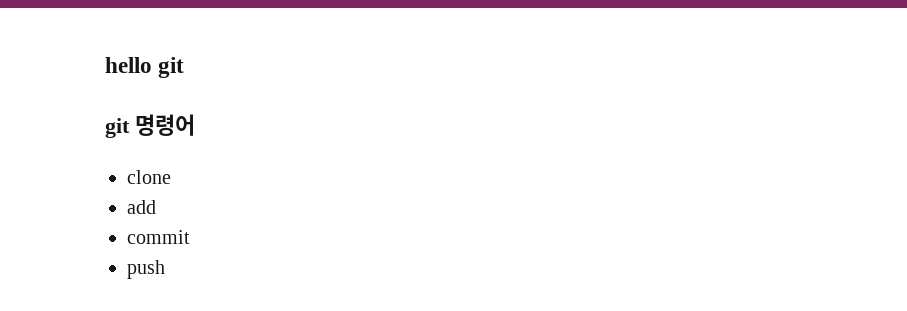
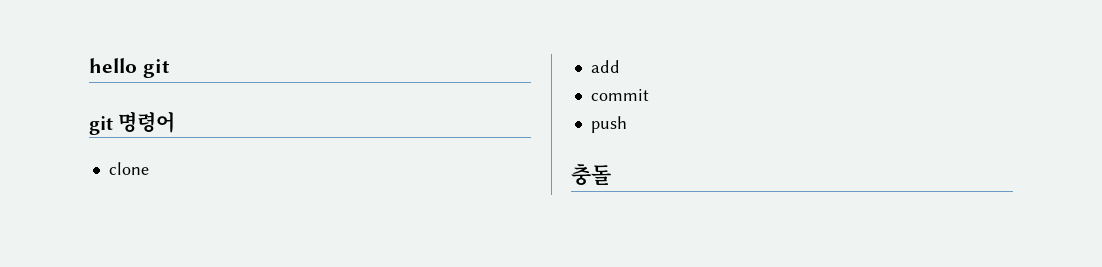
(165, 269) none -> [571,164,611,185] // 충돌

